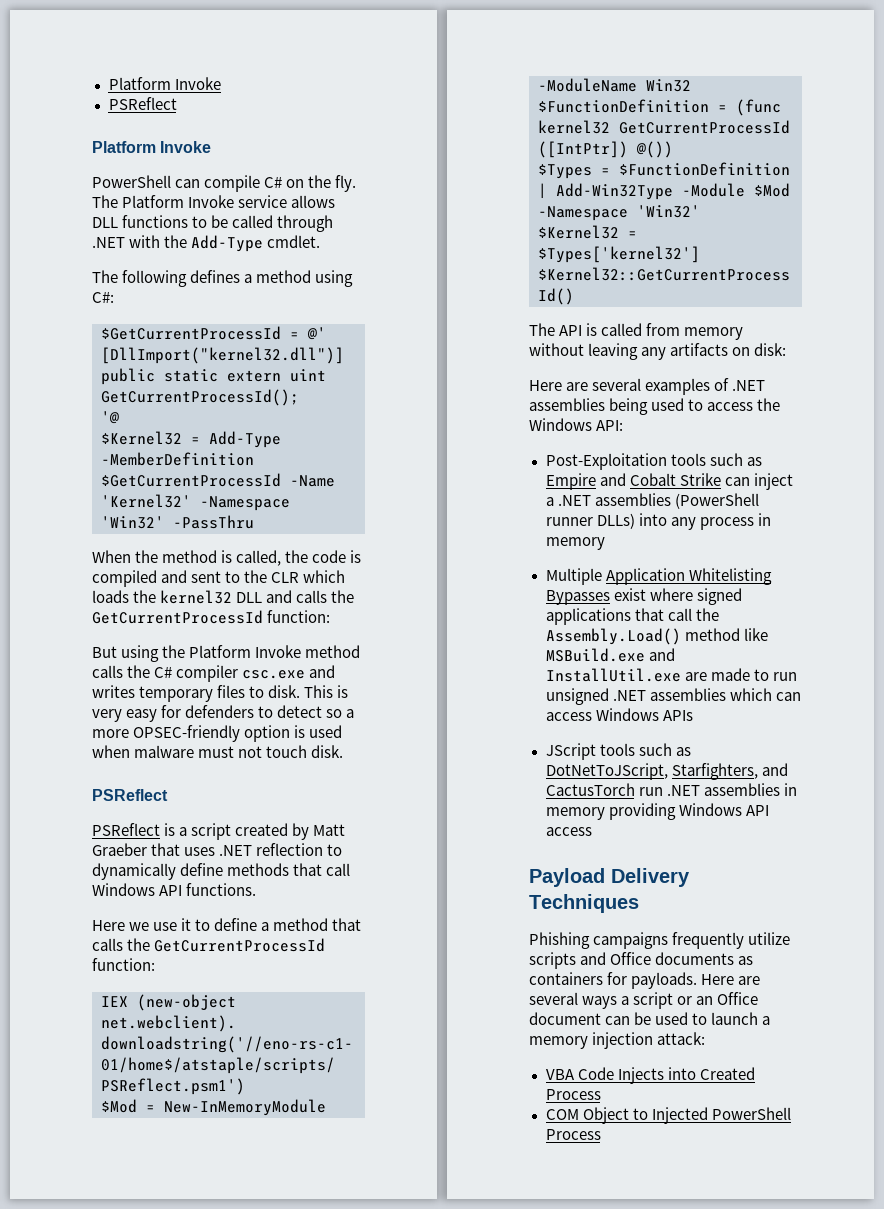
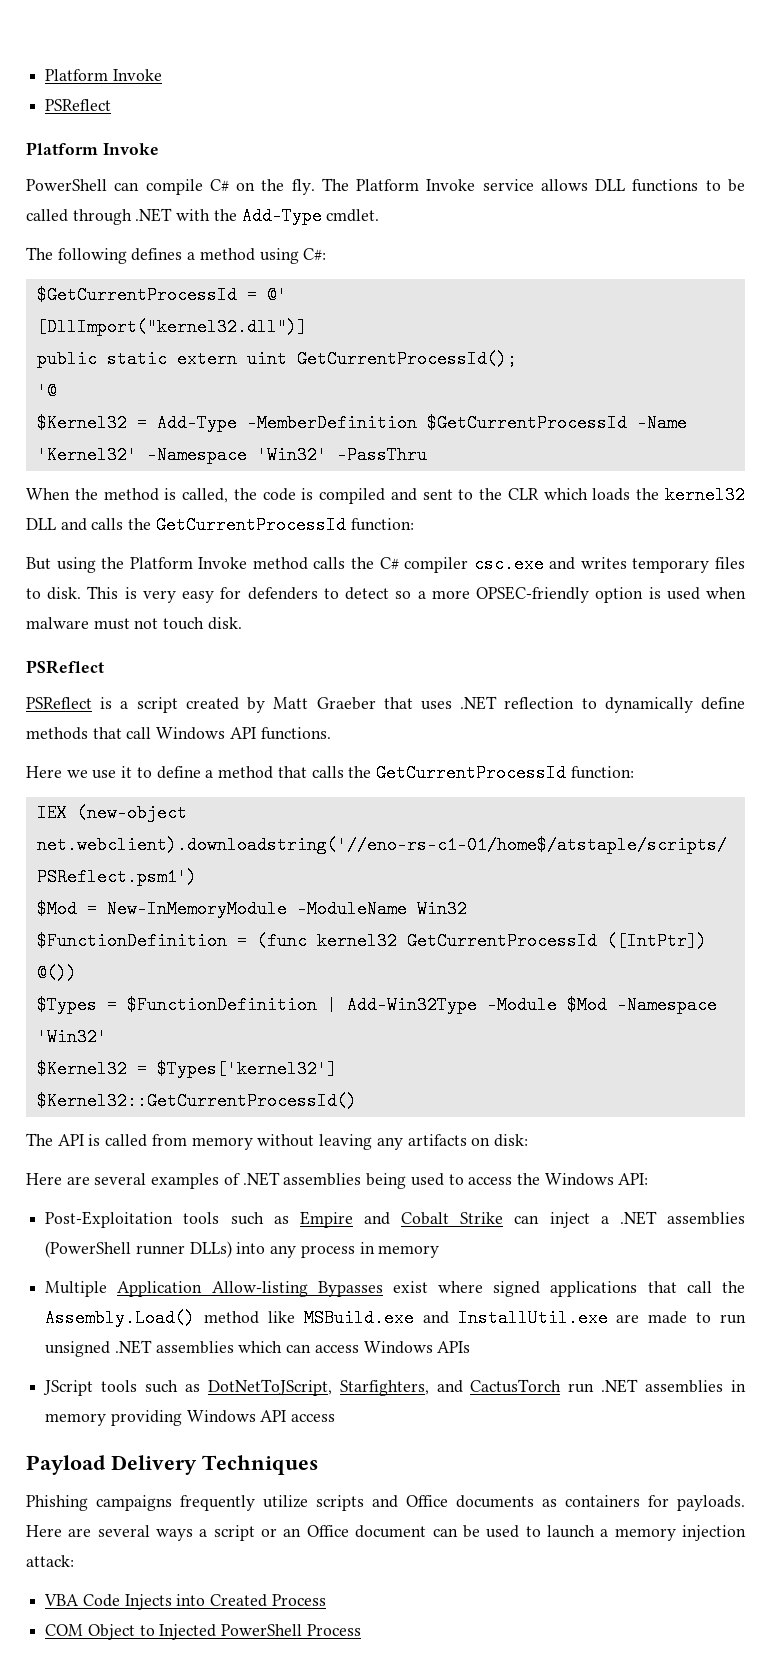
[688,568,772,585] Whitelisting -> [211,1281,308,1297] Allow-listing

